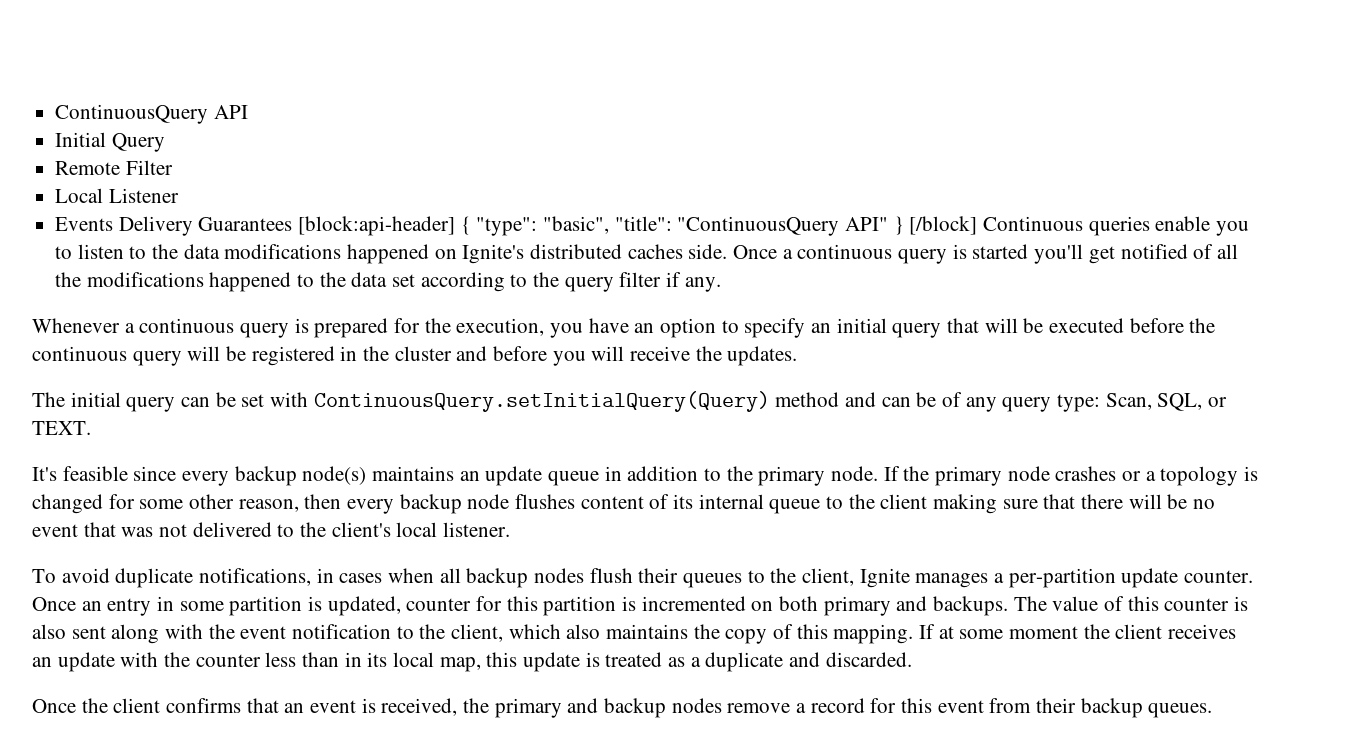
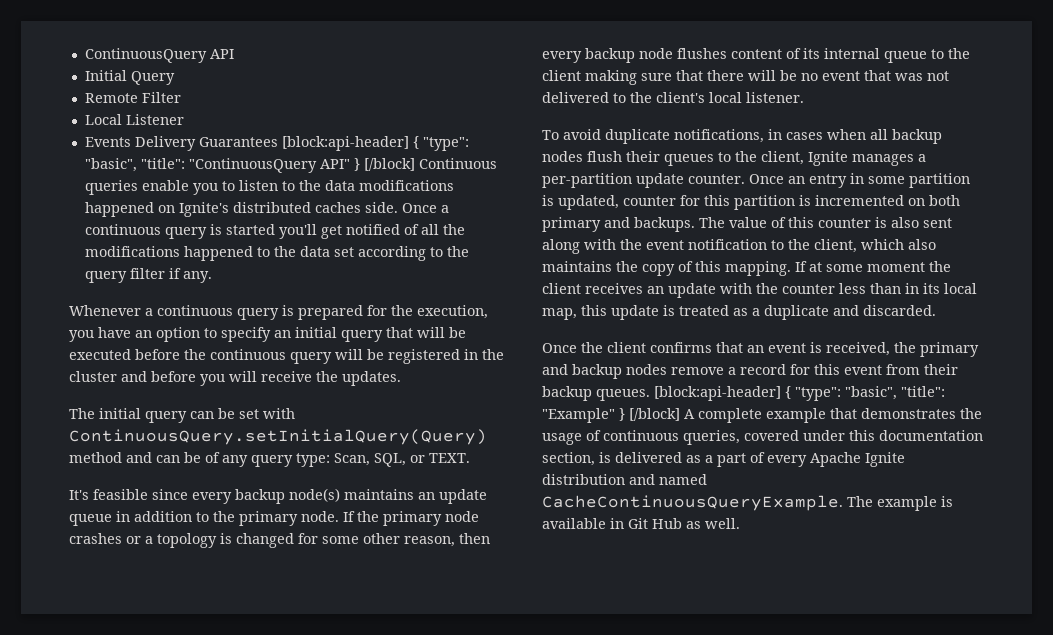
(1213, 710) none -> [654,386,945,401] [542,408,982,423] [542,430,983,445] [542,452,905,467] [542,474,707,485] [542,495,953,511] [542,518,740,529] [block:api-header] { "type": "basic", "title": "Example" } [/block] A complete example that demonstrates the usage of continuous queries, covered under this documentation section, is delivered as a part of every Apache Ignite distribution and named CacheContinuousQueryExample. The example is available in Git Hub as well.

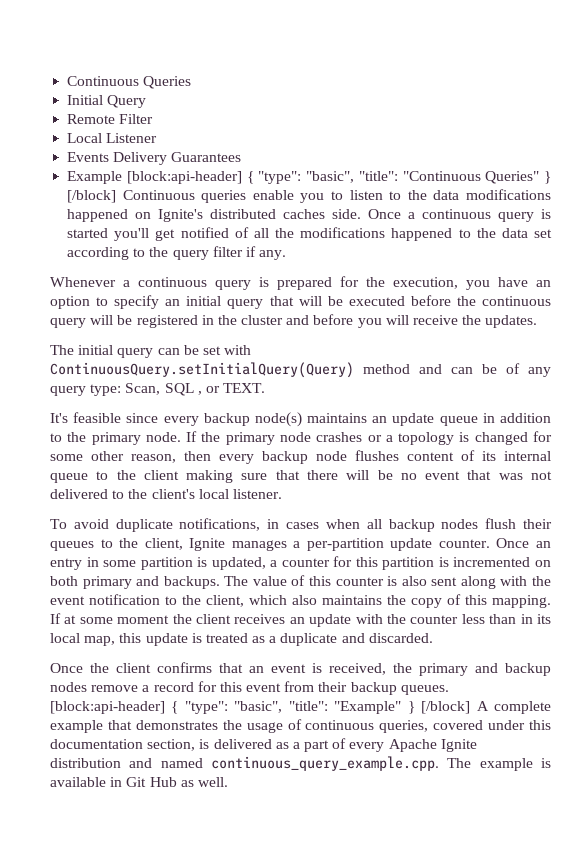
[84,48,234,63] ContinuousQuery API -> [67,76,192,89] Continuous Queries
[281,136,469,151] [84,158,350,173] [block:api-header] { "type": "basic", "title": "ContinuousQuery API" -> [67,171,540,184] // Example [block:api-header] { "type": "basic", "title": "Continuous Queries"
[374,453,406,467] SQL, -> [164,383,202,396] SQL ,
(619, 202) none -> [270,560,278,567] a
[542,495,843,511] CacheContinuousQueryExample. -> [211,756,439,771] continuous_query_example.cpp.

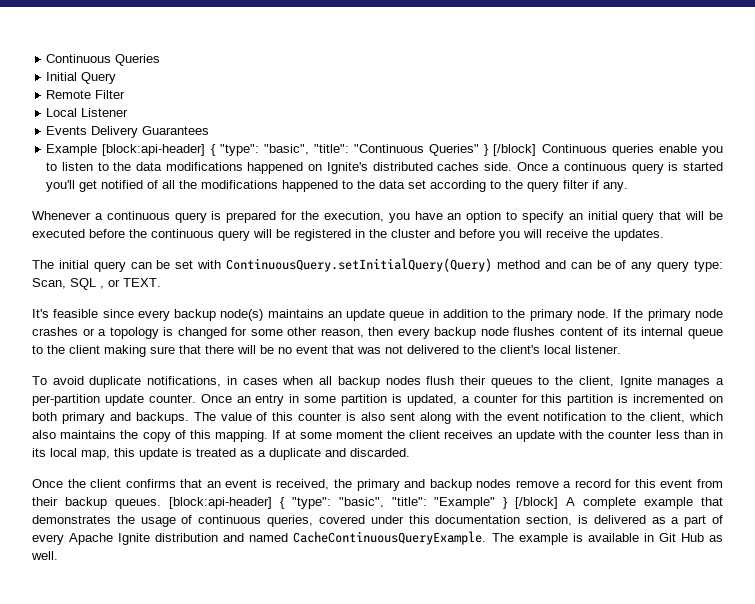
[211,756,439,771] continuous_query_example.cpp. -> [293,531,487,545] CacheContinuousQueryExample.

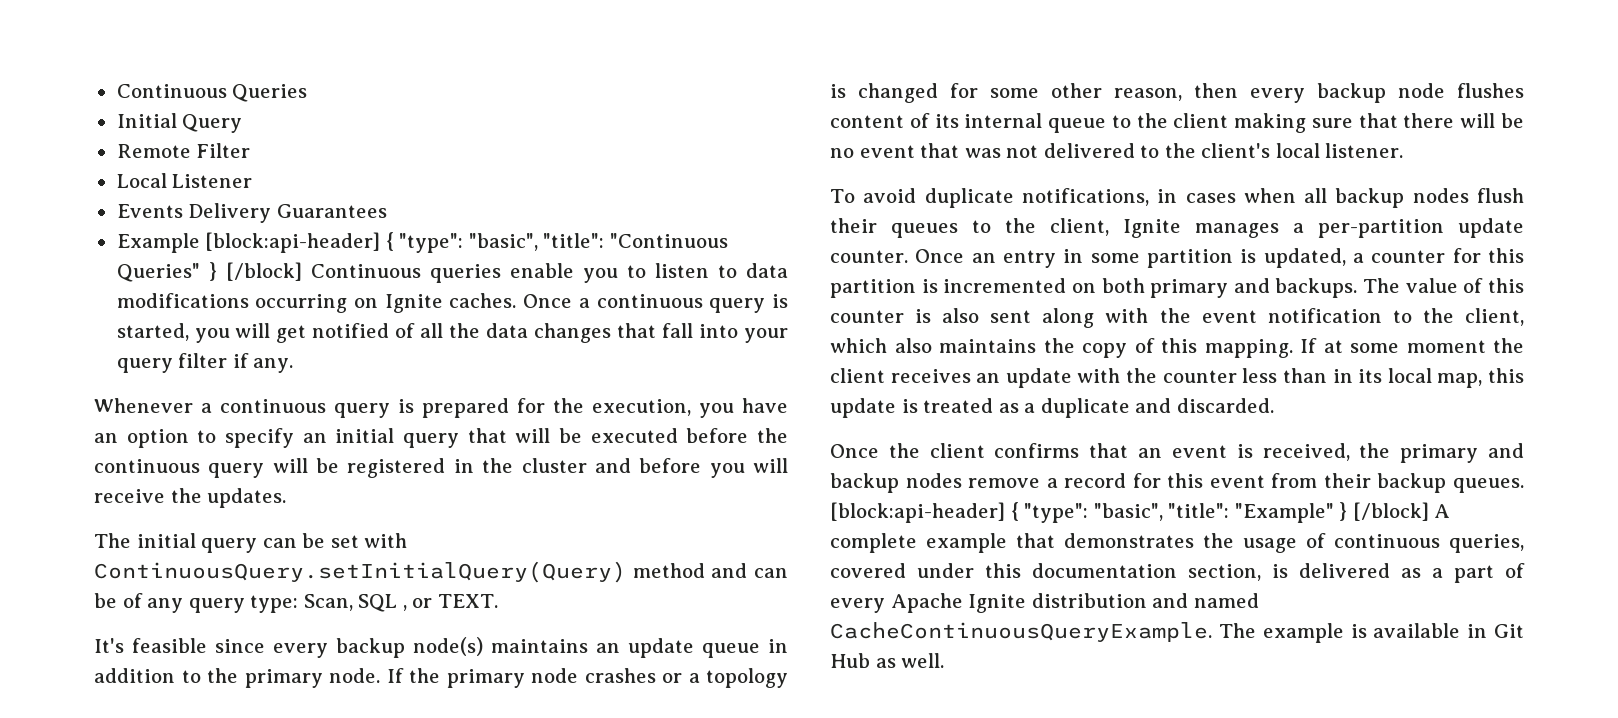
[113,162,132,171] the -> (737, 271) none
[247,162,512,174] happened on Ignite's distributed caches side. -> [255,293,517,313] occurring on Ignite caches.
[683,162,724,171] [46,180,76,192] started you'll -> [116,323,271,343] started, you will
[201,180,524,192] modifications happened to the data set according to the -> [486,323,789,343] data changes that fall into your

